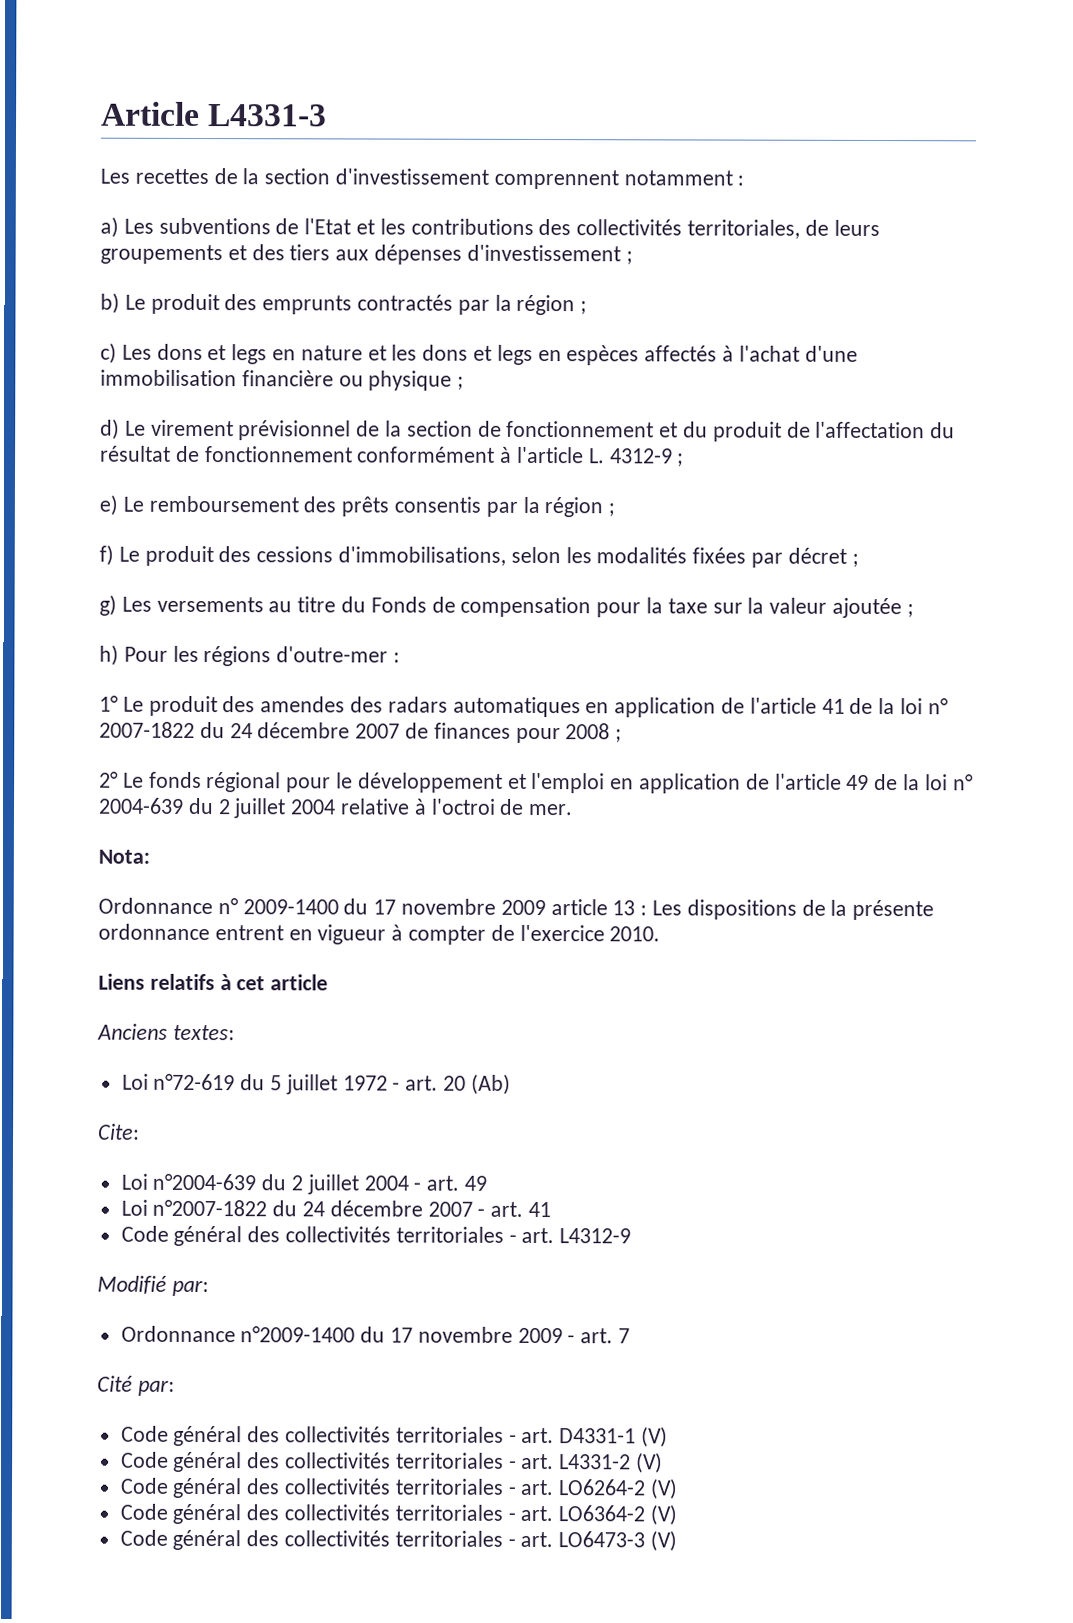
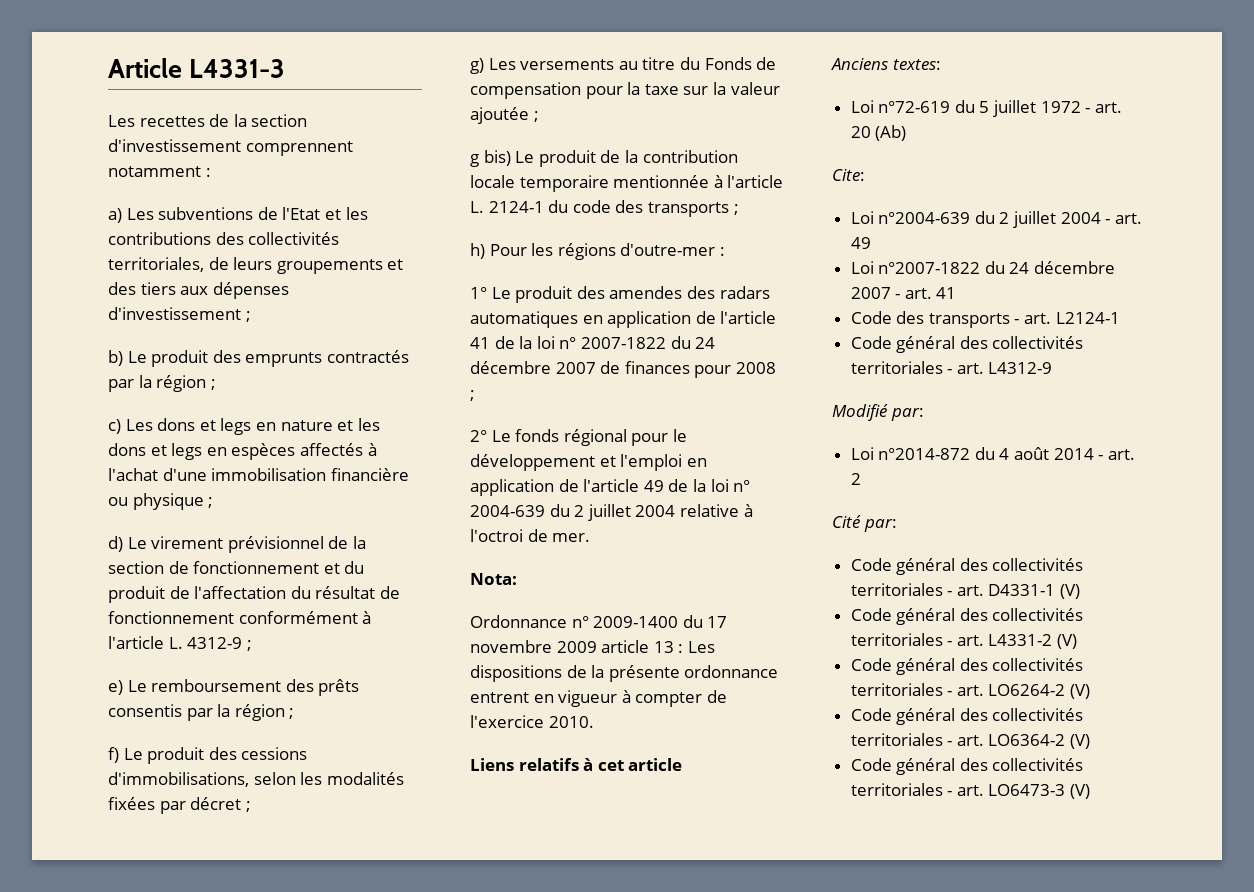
(914, 611) none -> [470,150,738,167] [470,175,784,192] [470,200,739,217] // g bis) Le produit de la contribution locale temporaire mentionnée à l'article L. 2124-1 du code des transports ;
(552, 1209) none -> [850,311,1120,328] // Code des transports - art. L2124-1
[120,1325,631,1344] Ordonnance n°2009-1400 du 17 novembre 2009 - art. 7 -> [850,447,1135,460] [850,473,861,485] Loi n°2014-872 du 4 août 2014 - art. 2

